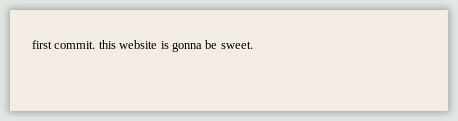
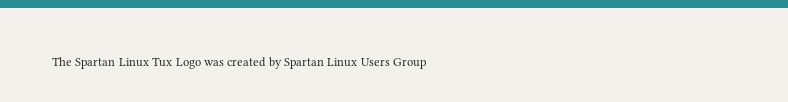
[32,40,253,52] first commit. this website is gonna be sweet. -> [52,57,427,69] The Spartan Linux Tux Logo was created by Spartan Linux Users Group

